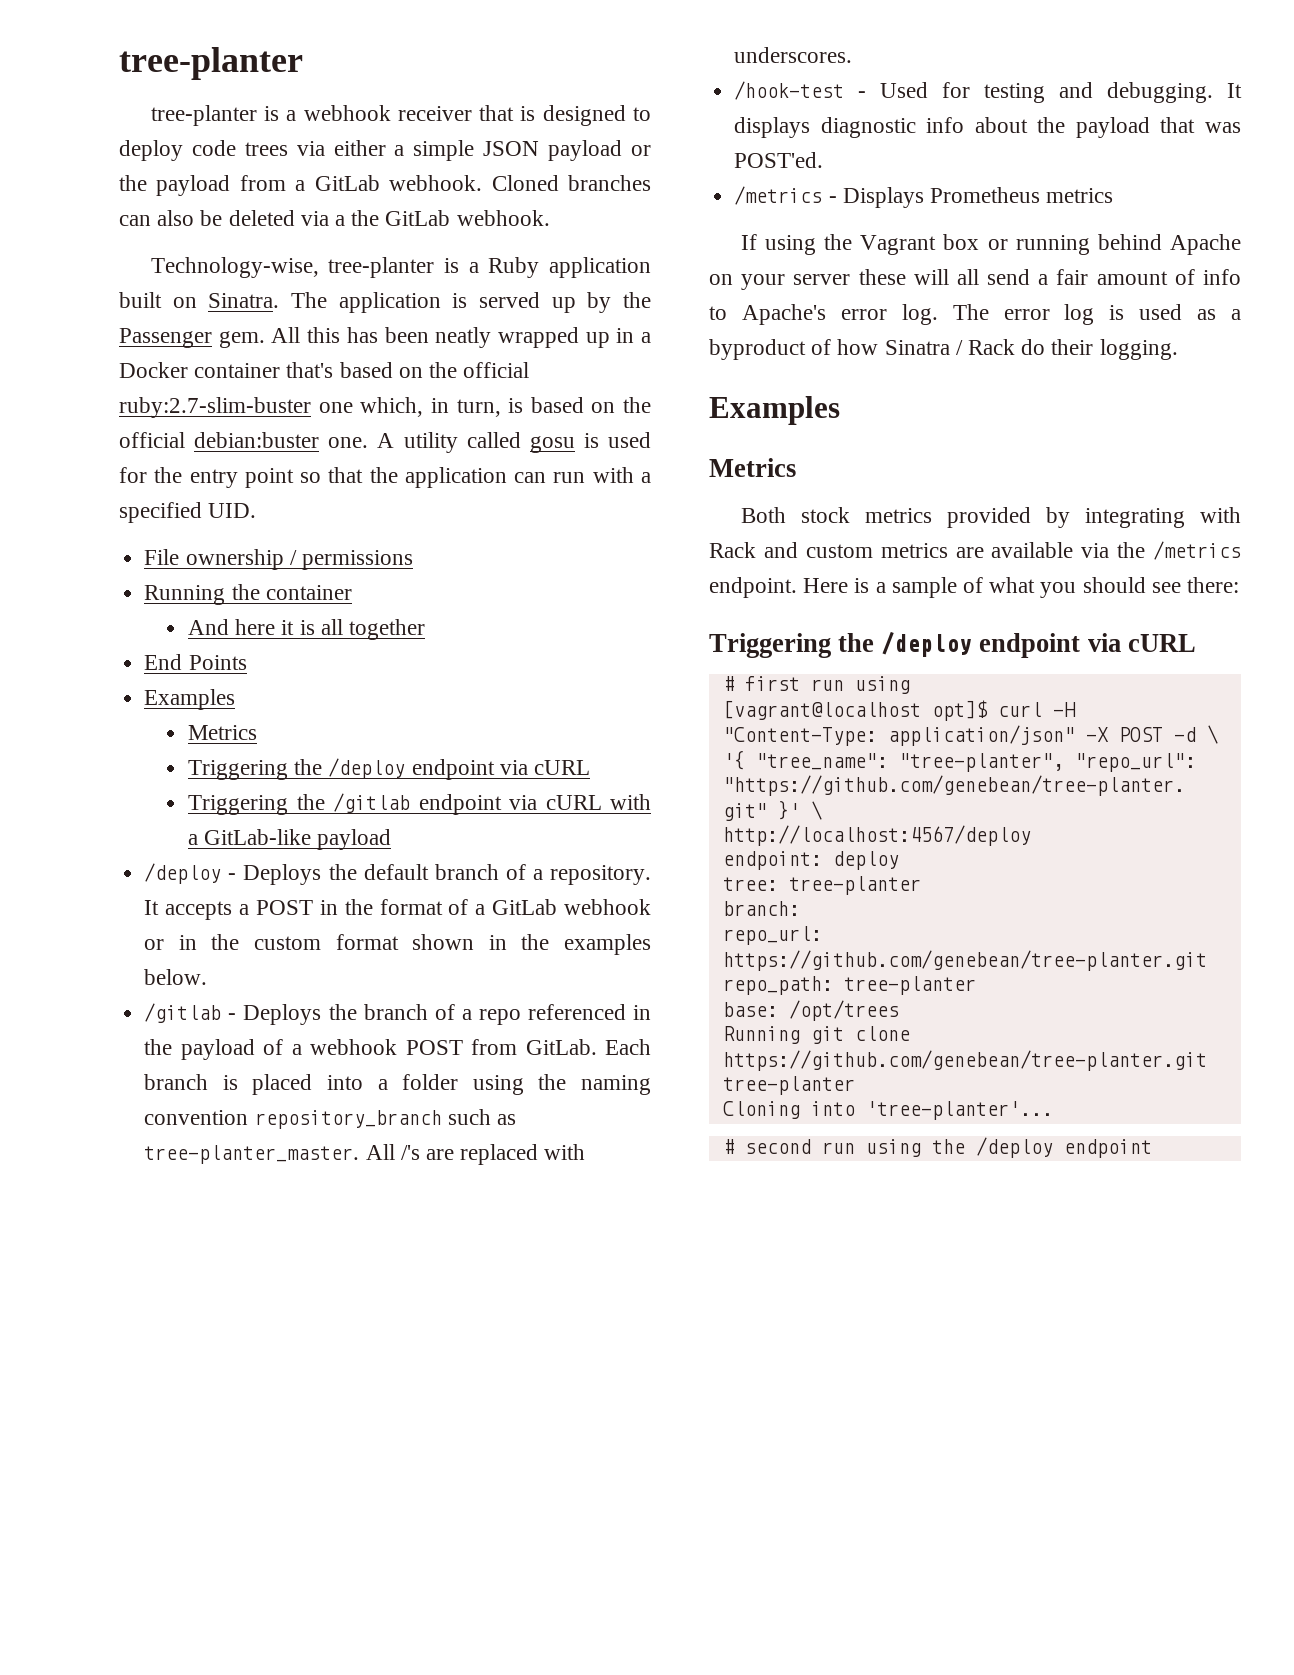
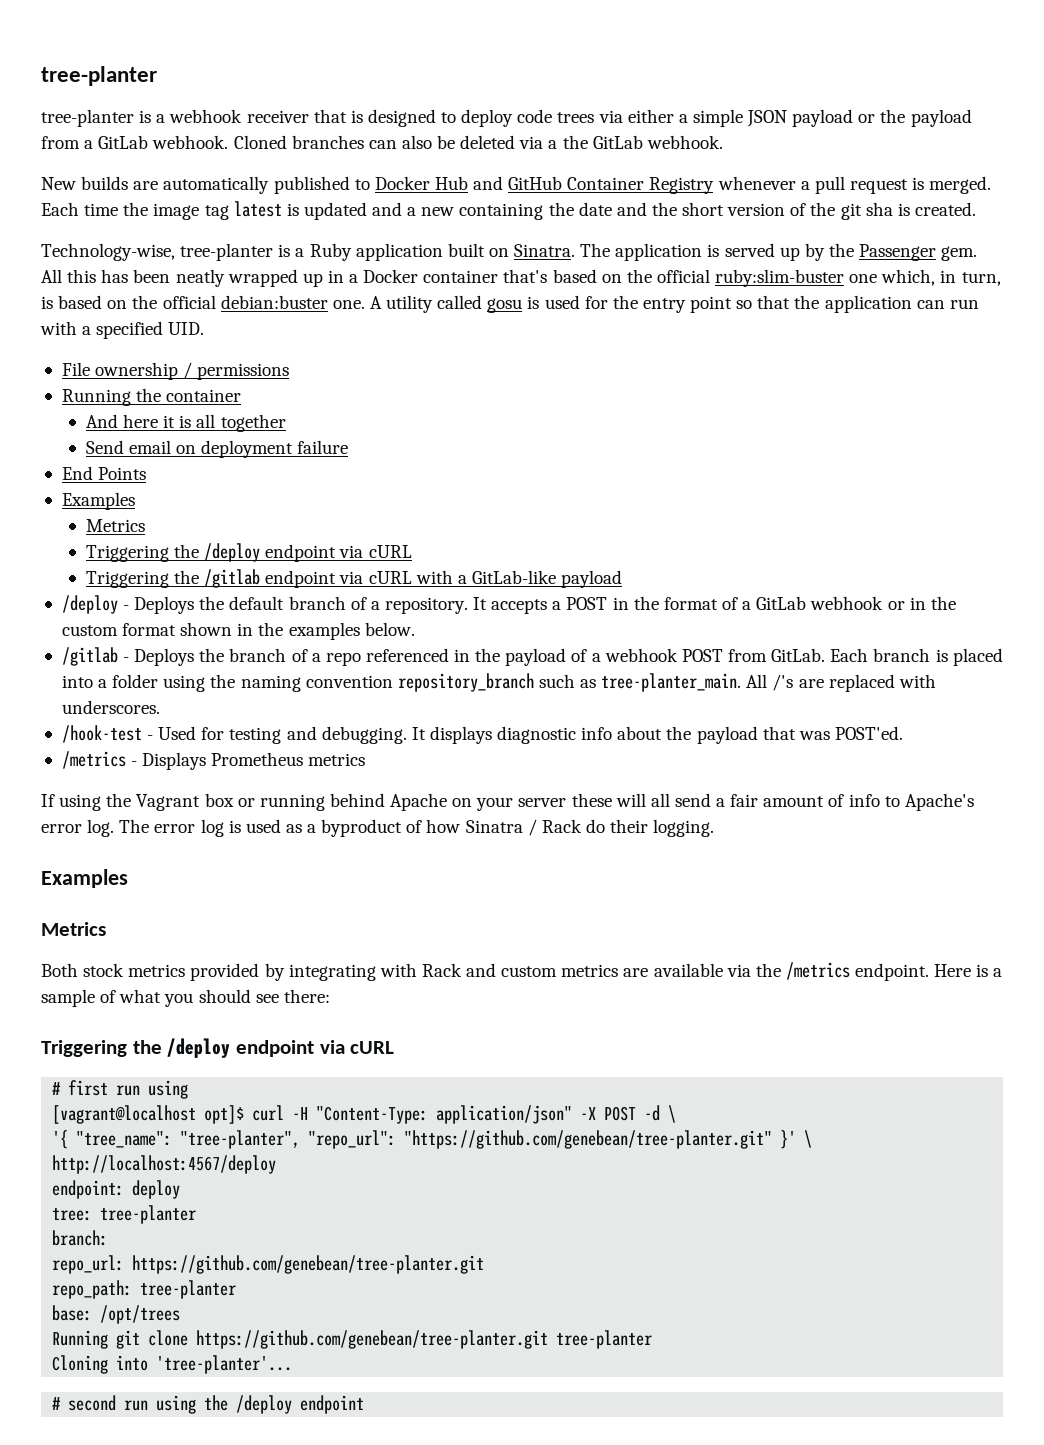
(550, 218) none -> [41,176,992,194] [41,201,976,220] // New builds are automatically published to Docker Hub and GitHub Container Registry whenever a pull request is merged. Each time the image tag latest is updated and a new containing the date and the short version of the git sha is created.
[119,397,311,418] ruby:2.7-slim-buster -> [715,269,845,287] ruby:slim-buster
(426, 629) none -> [85,440,349,458] // Send email on deployment failure
[144,1145,360,1164] tree-planter_master. -> [601,673,742,692] tree-planter_main.

